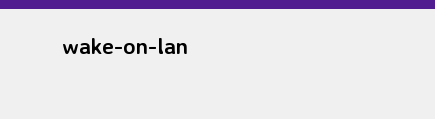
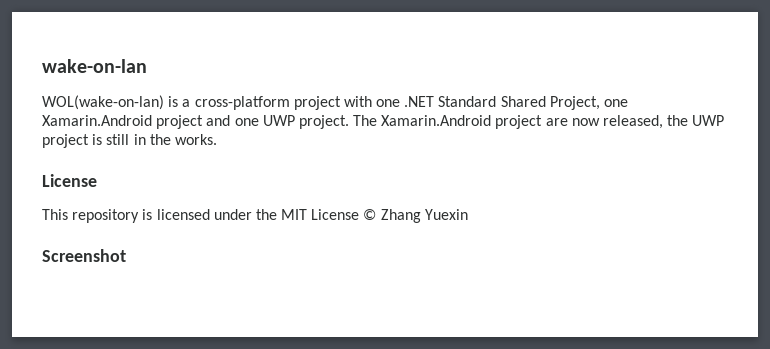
(188, 46) none -> [42,95,629,110] [42,115,725,129] [42,134,217,148] [42,174,97,187] [42,209,468,223] [42,249,126,262] // WOL(wake-on-lan) is a cross-platform project with one .NET Standard Shared Project, one Xamarin.Android project and one UWP project. The Xamarin.Android project are now released, the UWP project is still in the works. // License // This repository is licensed under the MIT License © Zhang Yuexin // Screenshot

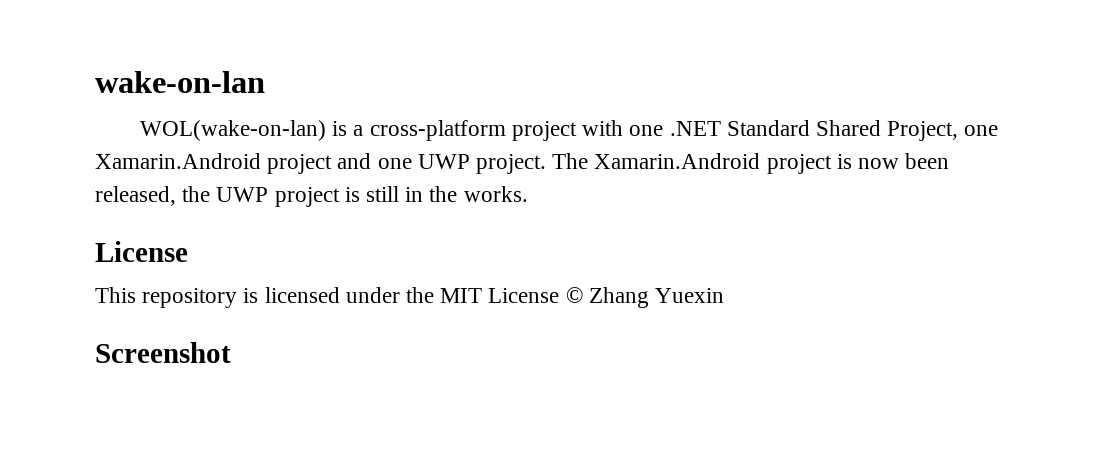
[545,118,600,126] are now -> [836,153,950,169] is now been

